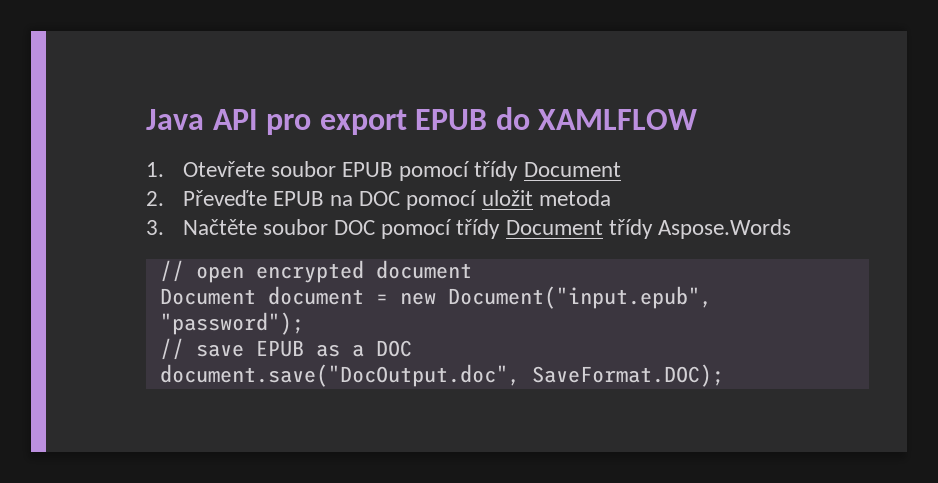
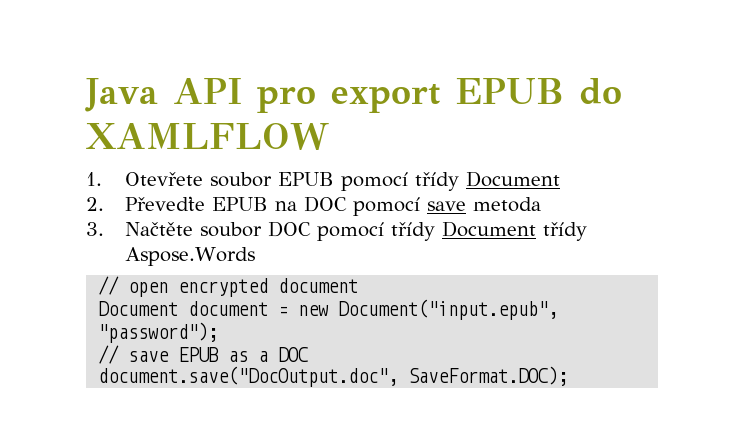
[481,190,533,206] uložit -> [426,201,466,211] save

